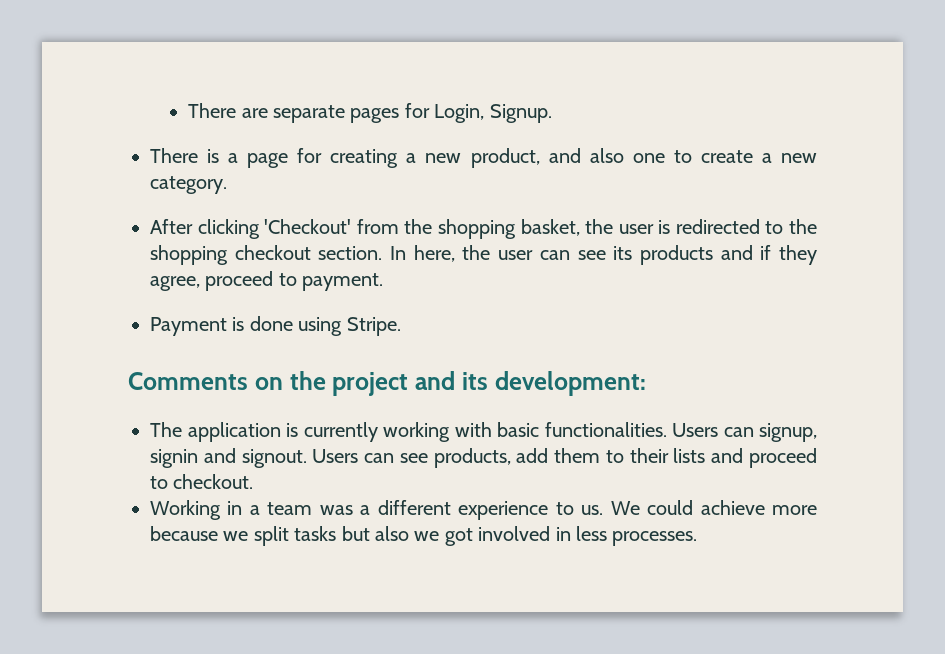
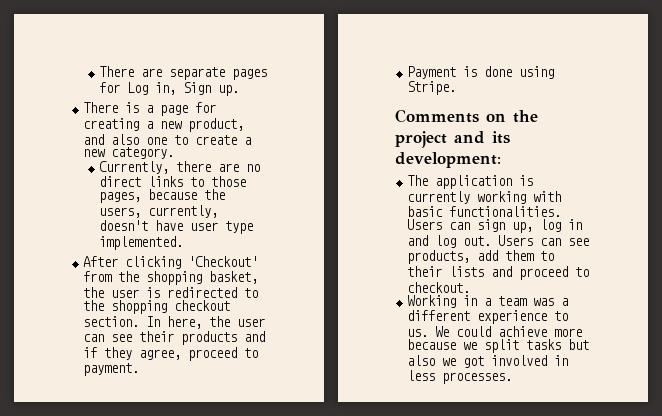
[434,104,552,123] Login, Signup. -> [126,82,239,96] Log in, Sign up.
(227, 185) none -> [98,161,260,174] [98,176,246,187] [98,189,225,203] [98,205,218,218] [98,220,253,234] [98,236,183,250] // Currently, there are no direct links to those pages, because the users, currently, doesn't have user type implemented.
[613,246,633,260] its -> [139,331,175,342] their
[759,423,817,442] [150,448,307,468] signup, signin and signout. -> [477,219,583,233] [407,235,492,248] sign up, log in and log out.

